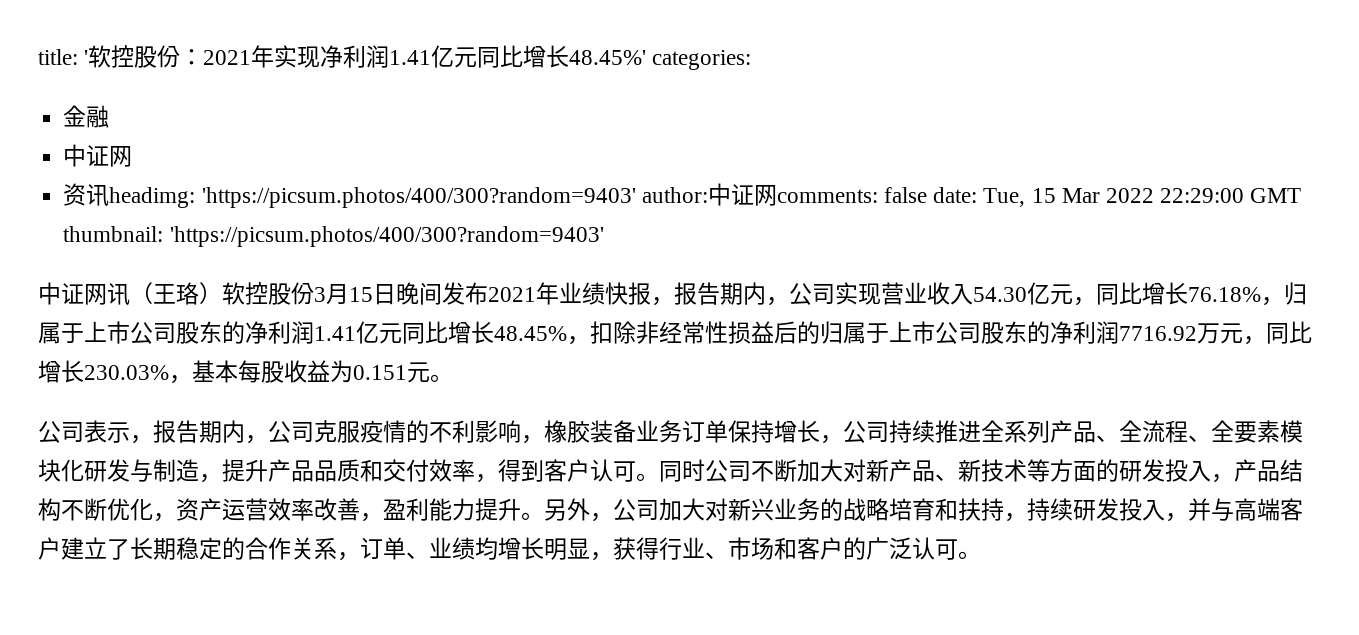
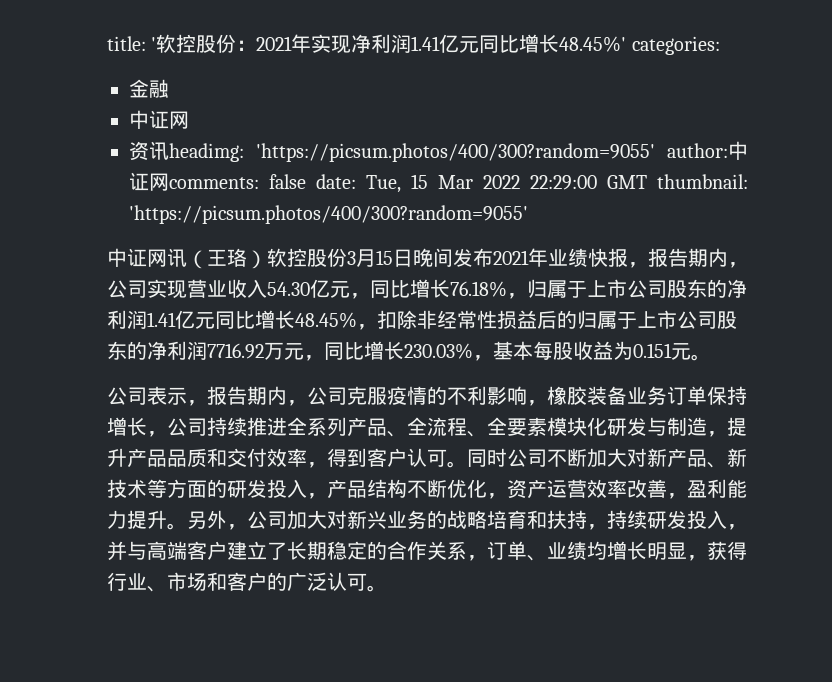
[201,187,636,208] 'https://picsum.photos/400/300?random=9403' -> [256,143,655,162] 'https://picsum.photos/400/300?random=9055'
[169,226,604,247] 'https://picsum.photos/400/300?random=9403' -> [129,205,528,224] 'https://picsum.photos/400/300?random=9055'

